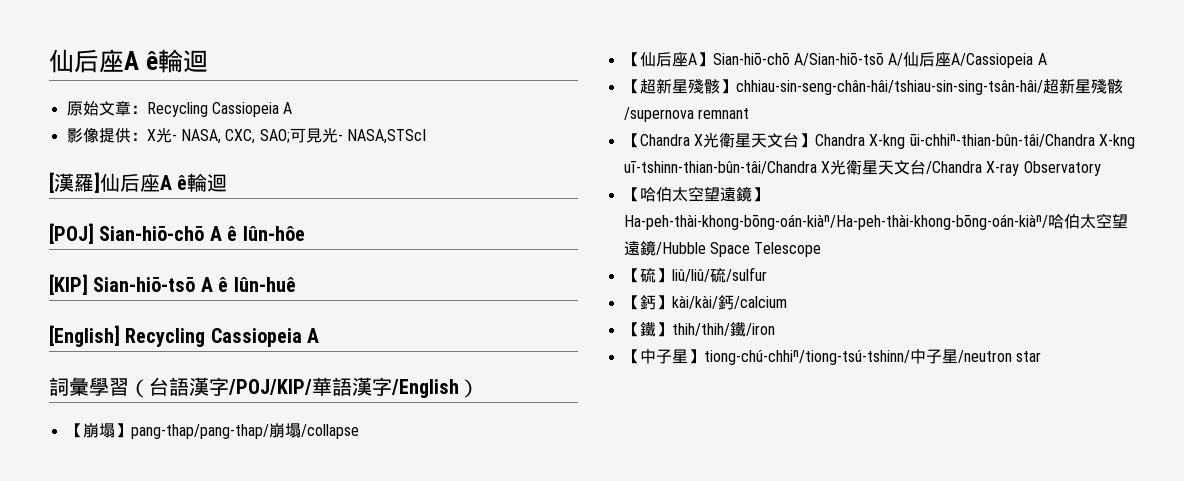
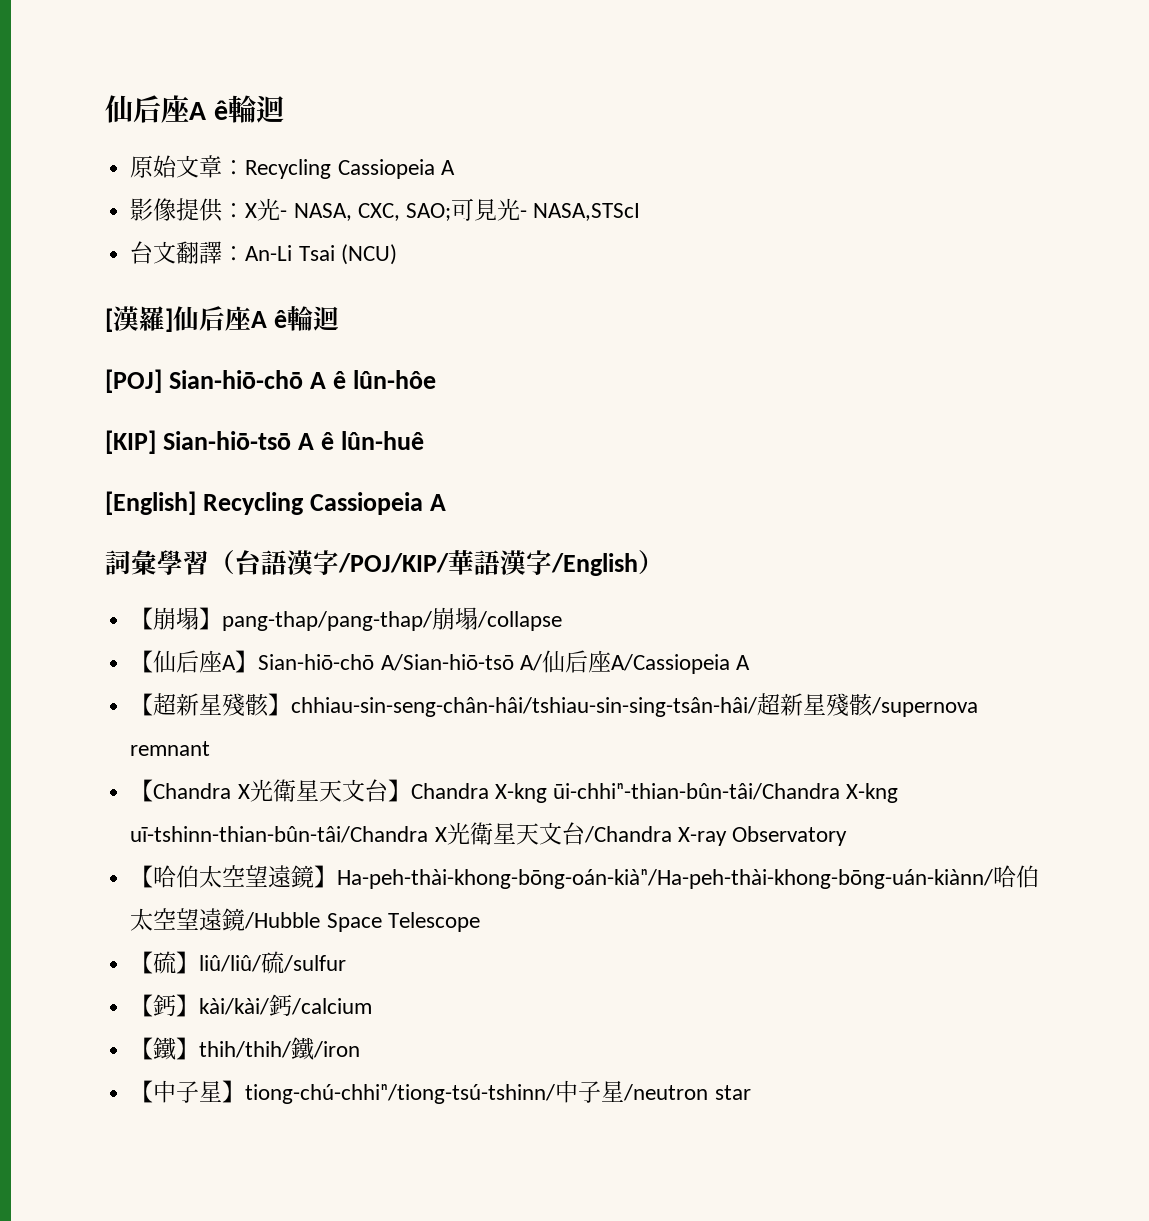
(426, 136) none -> [130,241,397,265] // 台文翻譯：An-Li Tsai (NCU)
[623,214,1048,230] Ha-peh-thài-khong-bōng-oán-kiàⁿ/Ha-peh-thài-khong-bōng-oán-kiàⁿ/ -> [337,869,994,889] Ha-peh-thài-khong-bōng-oán-kiàⁿ/Ha-peh-thài-khong-bōng-uán-kiànn/

